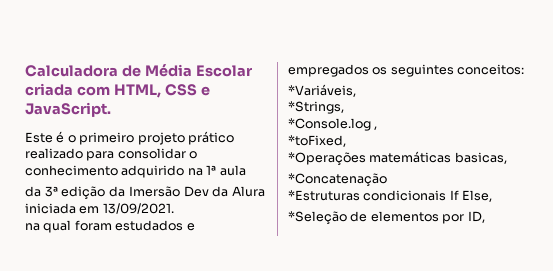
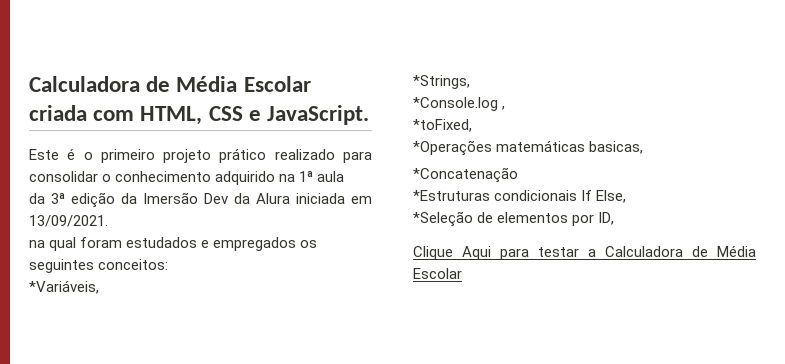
(485, 217) none -> [413,245,756,260] [413,268,462,279] // Clique Aqui para testar a Calculadora de Média Escolar

